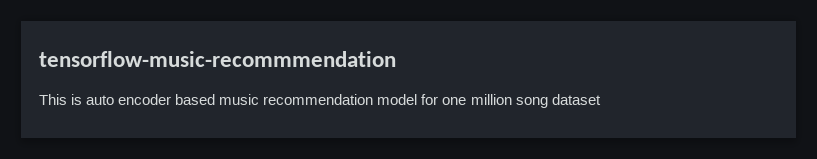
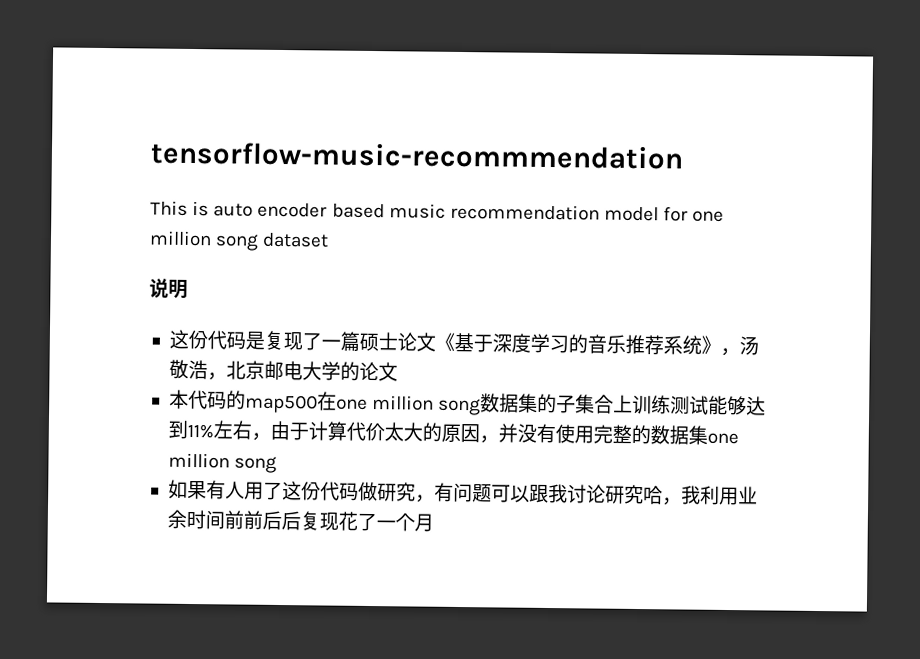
(601, 99) none -> [149,278,188,299] [168,329,759,357] [168,359,398,382] [168,389,767,416] [167,419,739,445] [167,452,278,473] [167,479,758,506] [166,509,434,532] // 说明 // 这份代码是复现了一篇硕士论文《基于深度学习的音乐推荐系统》，汤敬浩，北京邮电大学的论文 // 本代码的map500在one million song数据集的子集合上训练测试能够达到11%左右，由于计算代价太大的原因，并没有使用完整的数据集one million song // 如果有人用了这份代码做研究，有问题可以跟我讨论研究哈，我利用业余时间前前后后复现花了一个月

